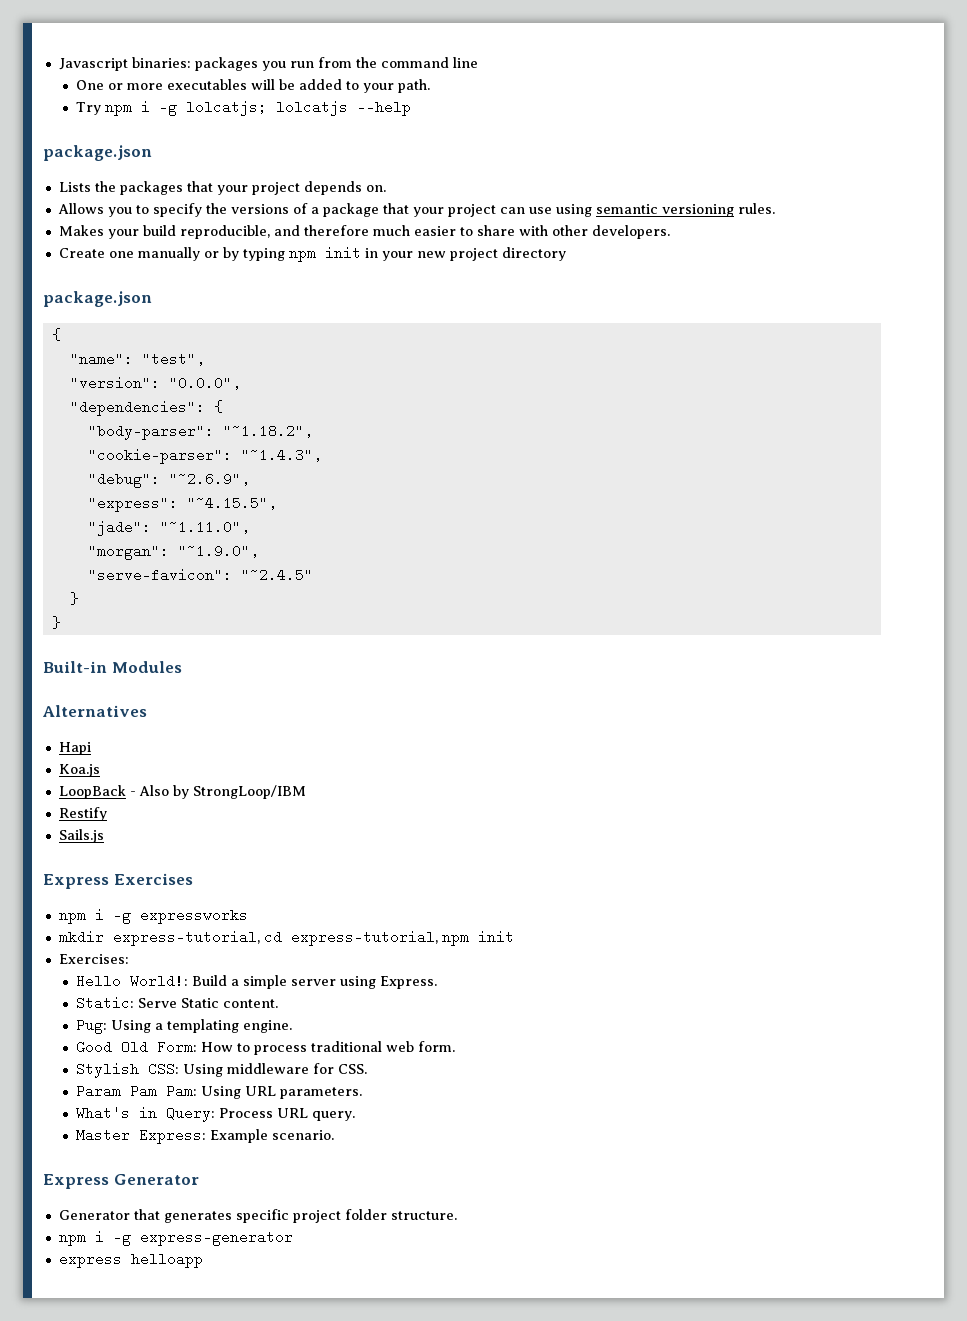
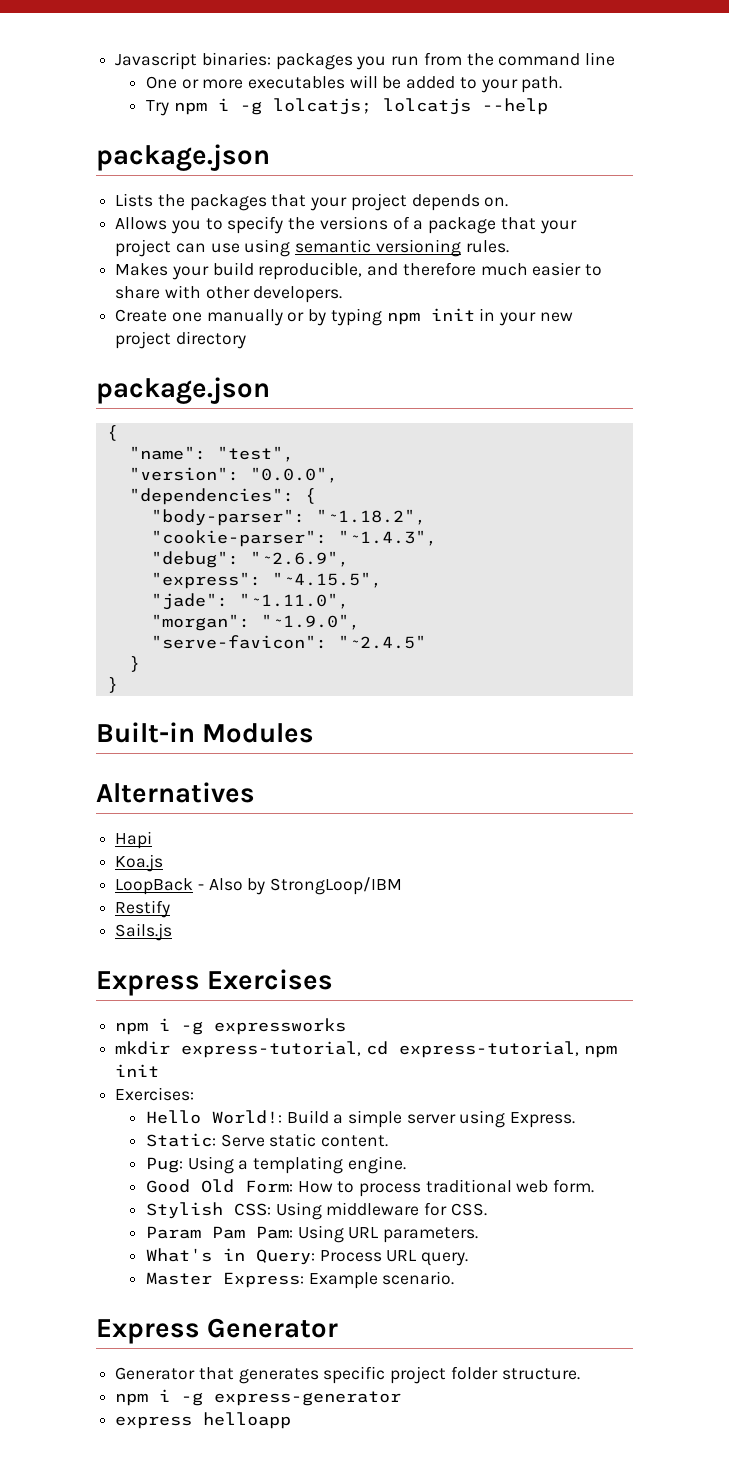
[180,998,219,1008] Static -> [269,1133,317,1147] static

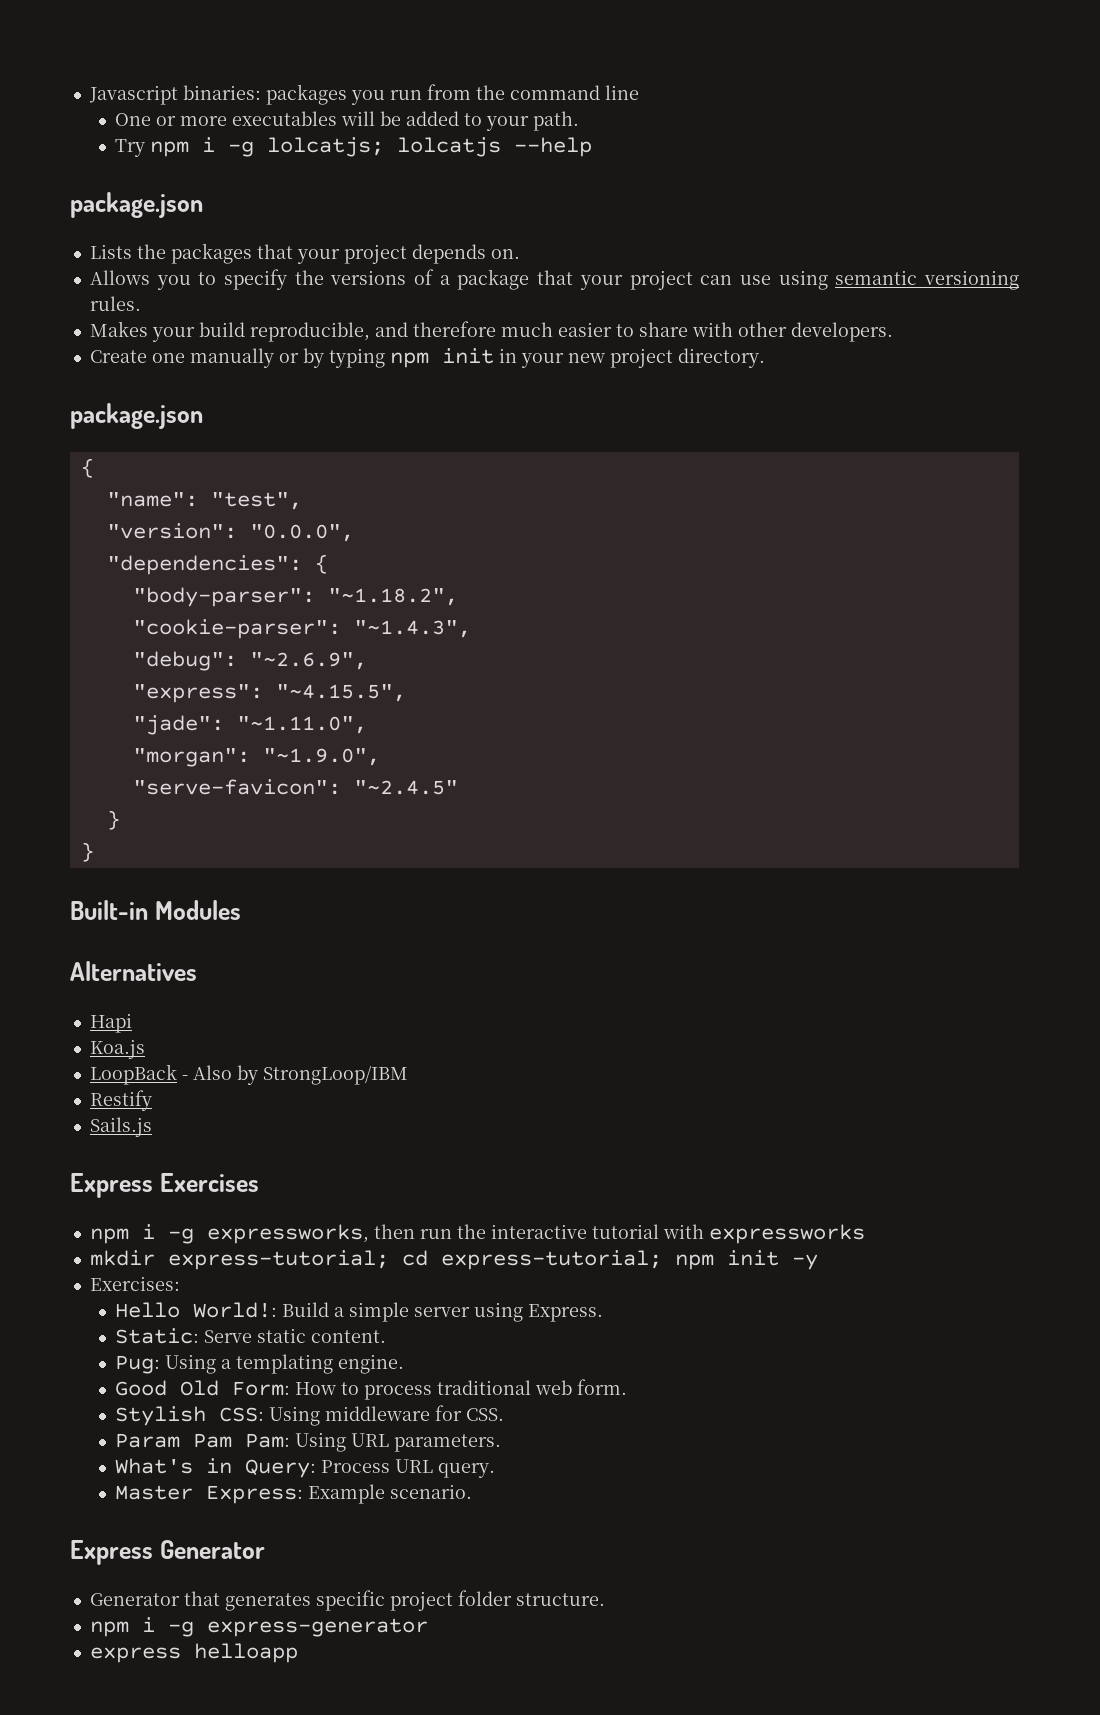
[175,331,246,349] directory -> [677,348,765,368] directory.
(204, 1028) none -> [206,1224,704,1244] expressworks, then run the interactive tutorial with
[181,1041,617,1058] [115,1064,160,1077] express-tutorial, cd express-tutorial, npm init -> [167,1250,818,1270] express-tutorial; cd express-tutorial; npm init -y

